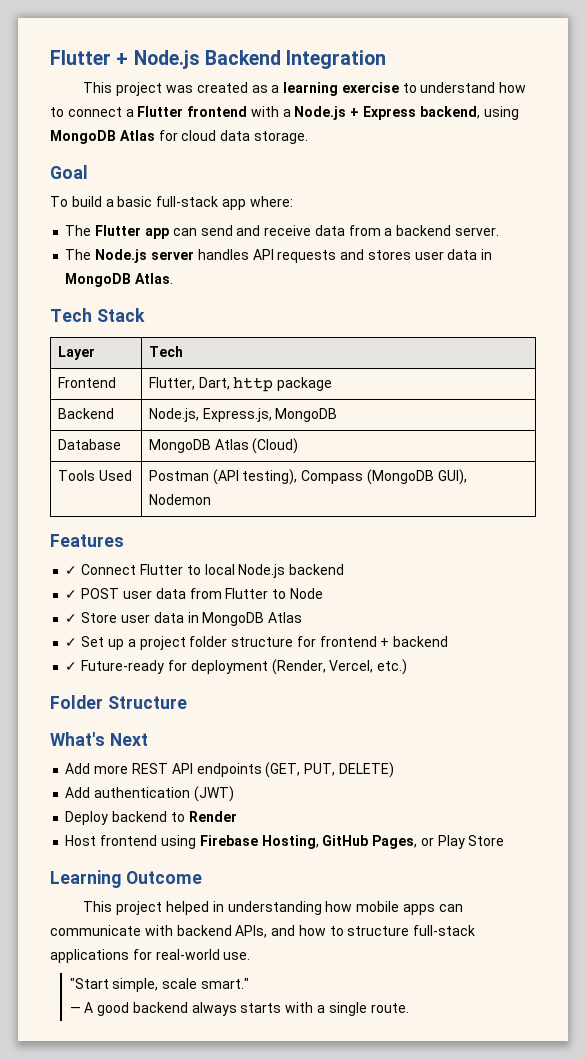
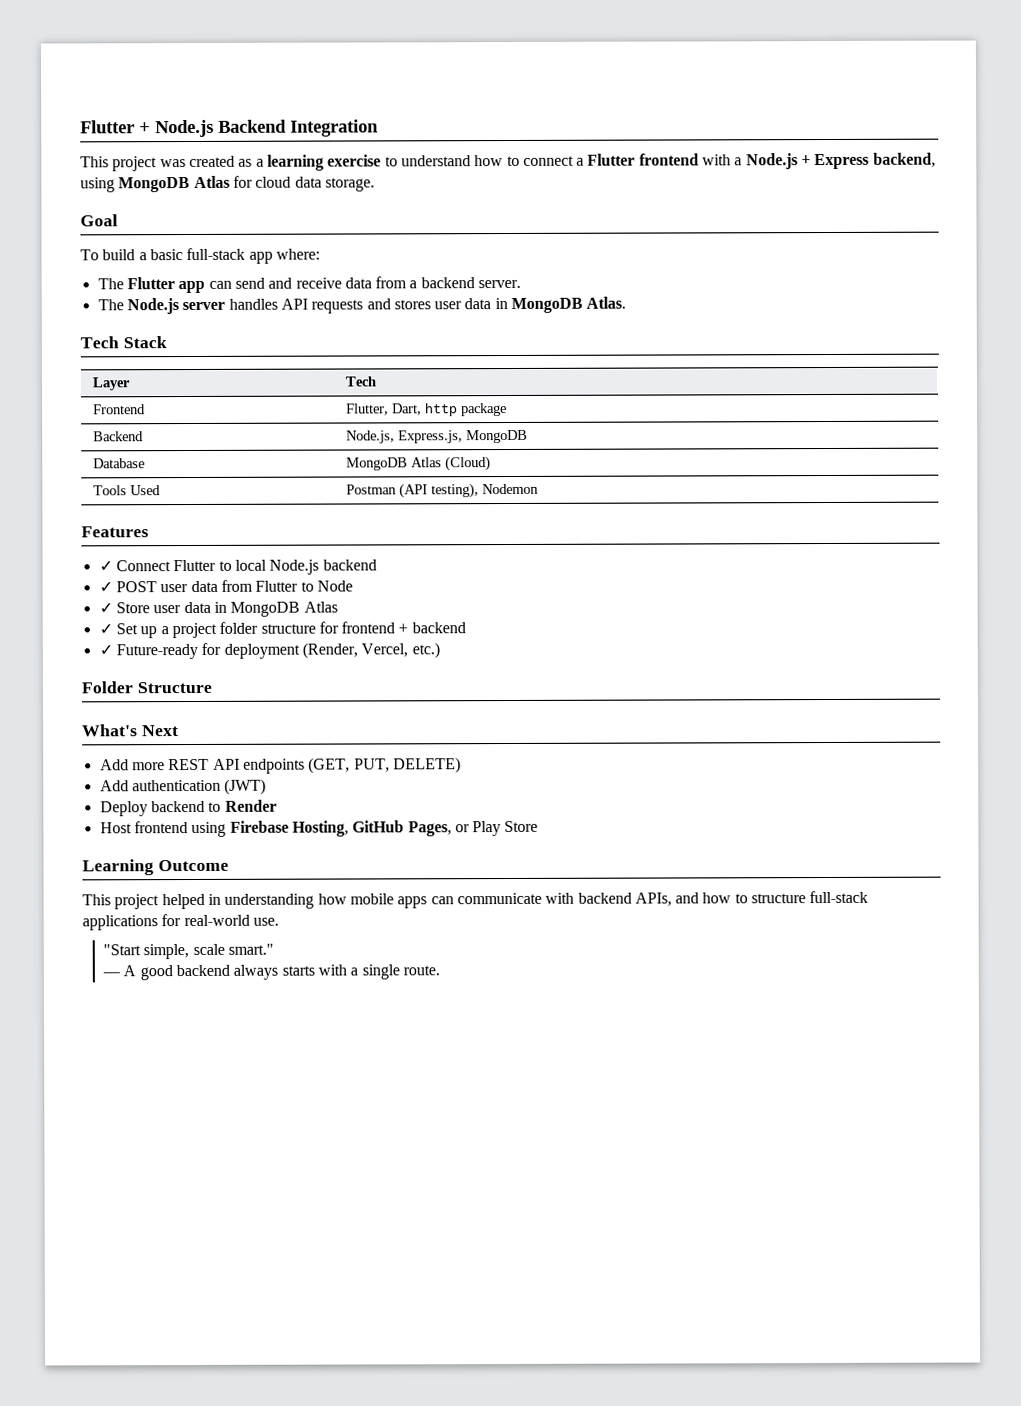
[301,469,467,485] Compass (MongoDB GUI), -> (480, 491) none

